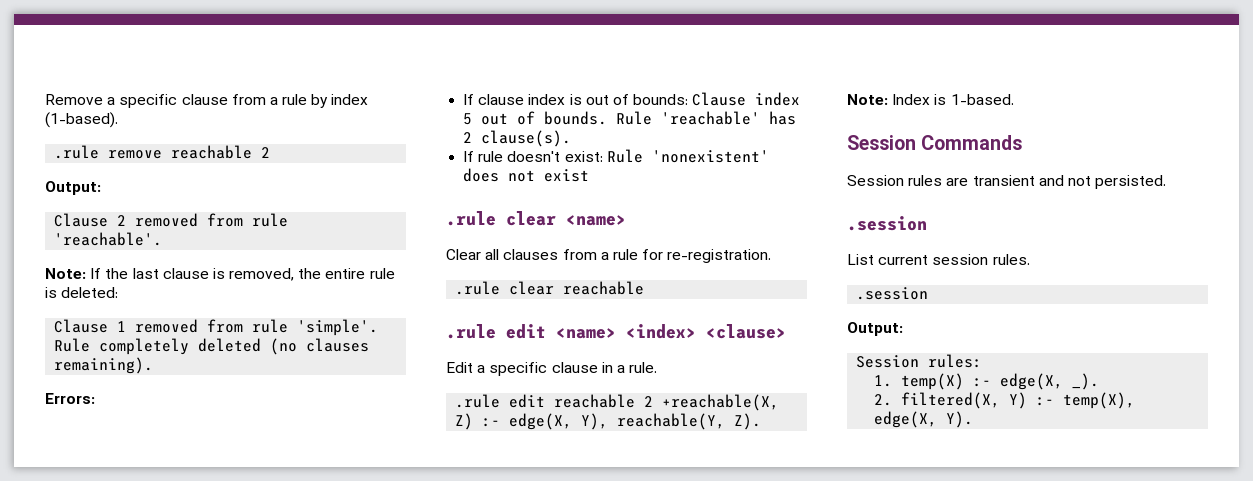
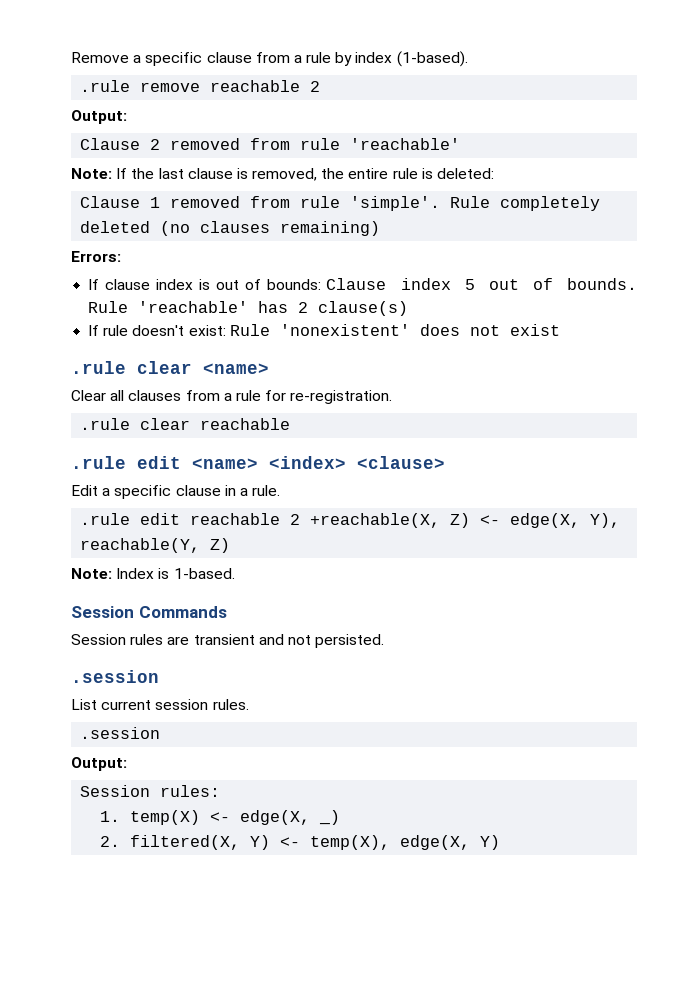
[54,232,163,246] 'reachable'. -> [350,138,461,150] 'reachable'
[54,357,154,374] remaining). -> [280,221,381,236] remaining)
[481,130,572,147] clause(s). -> [318,301,409,316] clause(s)
[482,418,501,427] :- -> [480,515,501,525] <-
[734,413,762,430] Z). -> [210,538,231,553] Z)
[973,373,1100,390] :- edge(X, _). -> [210,810,341,825] <- edge(X, _)
[1036,397,1055,406] :- -> [280,837,301,847] <-
[946,411,974,428] Y). -> [480,835,501,850] Y)

